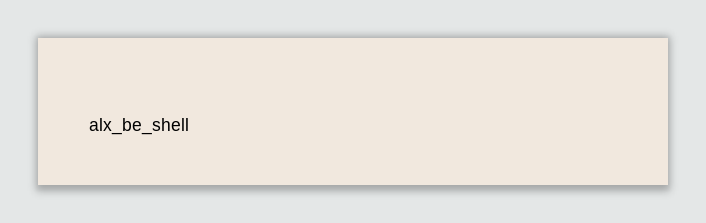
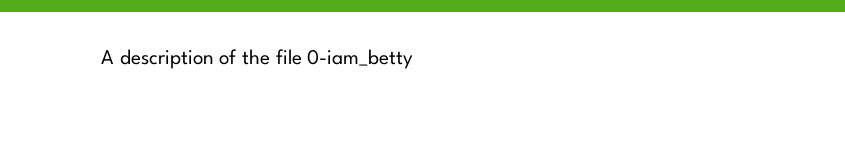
[89,118,189,135] alx_be_shell -> [101,49,414,69] A description of the file 0-iam_betty

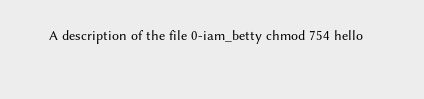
(414, 59) none -> [266,30,363,40] chmod 754 hello

